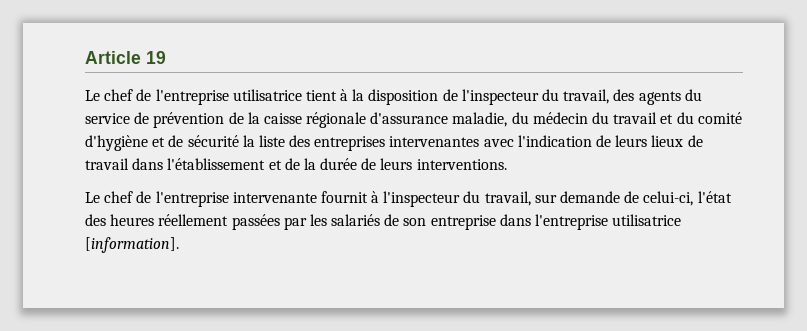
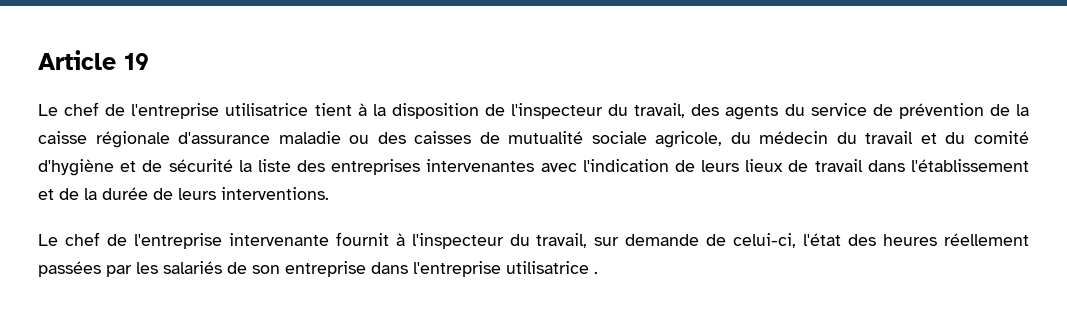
[452,112,508,127] maladie, -> [278,131,723,148] maladie ou des caisses de mutualité sociale agricole,
[85,237,179,253] [information]. -> [594,271,598,274] .

